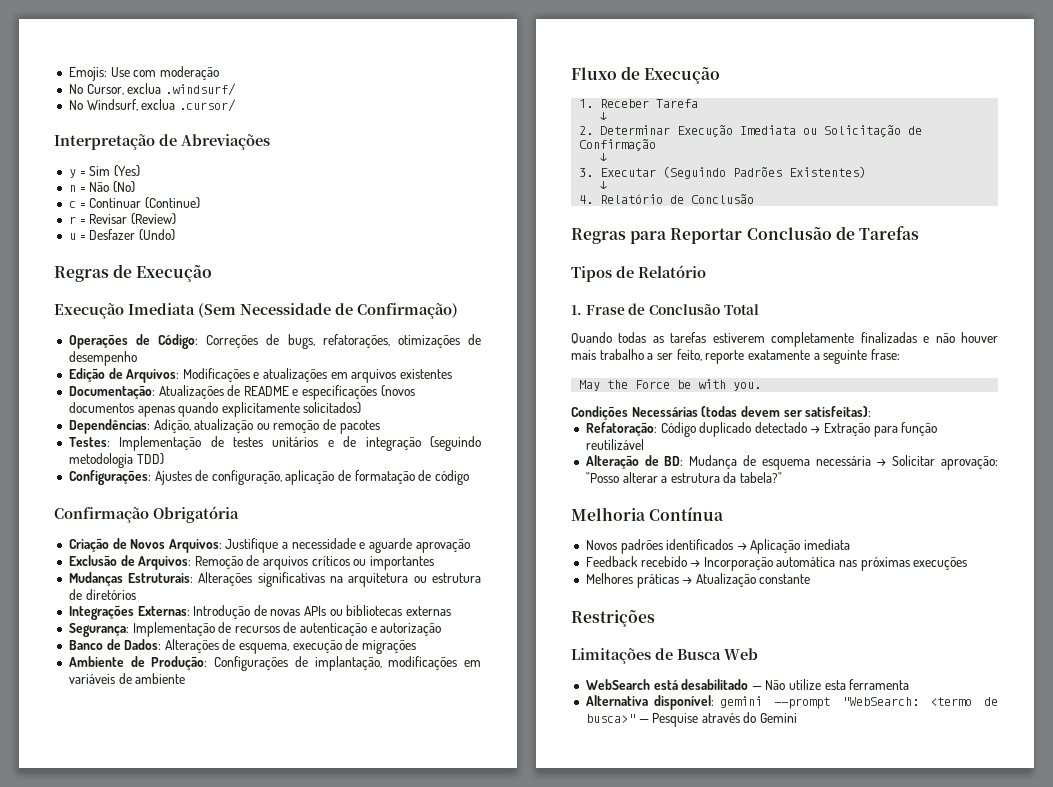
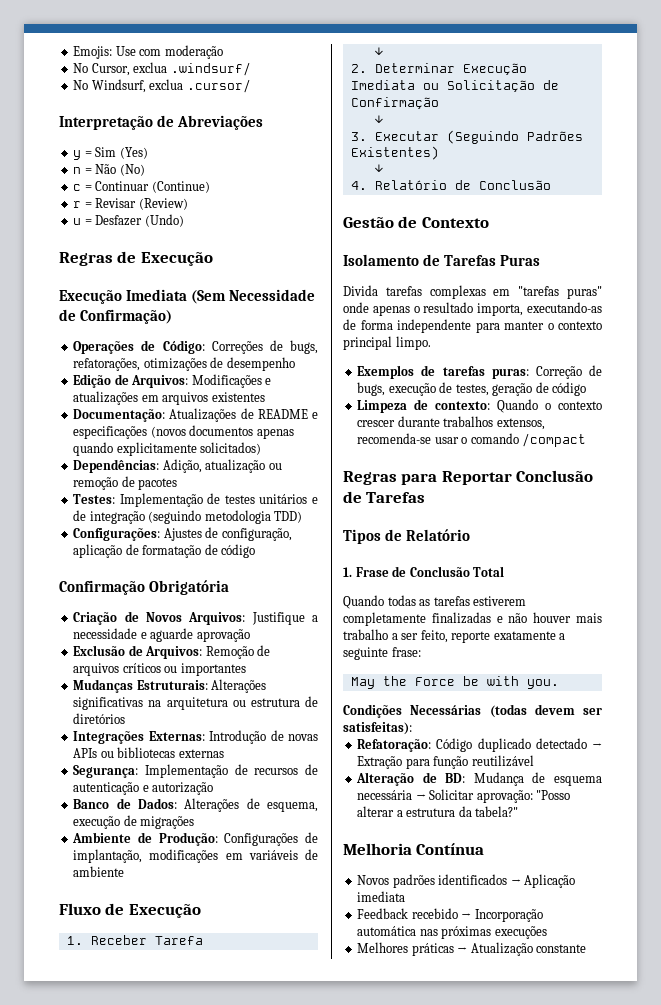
(755, 199) none -> [343,216,489,228] [343,254,540,266] [343,285,602,299] [343,302,602,316] [343,319,602,333] [343,336,431,350] [357,365,602,379] [357,382,587,396] [357,399,602,413] [357,416,545,430] [357,433,587,447] // Gestão de Contexto // Isolamento de Tarefas Puras // Divida tarefas complexas em "tarefas puras" onde apenas o resultado importa, executando-as de forma independente para manter o contexto principal limpo. // Exemplos de tarefas puras: Correção de bugs, execução de testes, geração de código // Limpeza de contexto: Quando o contexto crescer durante trabalhos extensos, recomenda-se usar o comando /compact
[571,609,655,627] [571,648,758,664] [585,679,910,690] [585,695,998,710] [585,712,798,727] // Restrições // Limitações de Busca Web // WebSearch está desabilitado — Não utilize esta ferramenta // Alternativa disponível: gemini --prompt "WebSearch: <termo de busca>" — Pesquise através do Gemini -> (587, 948) none

